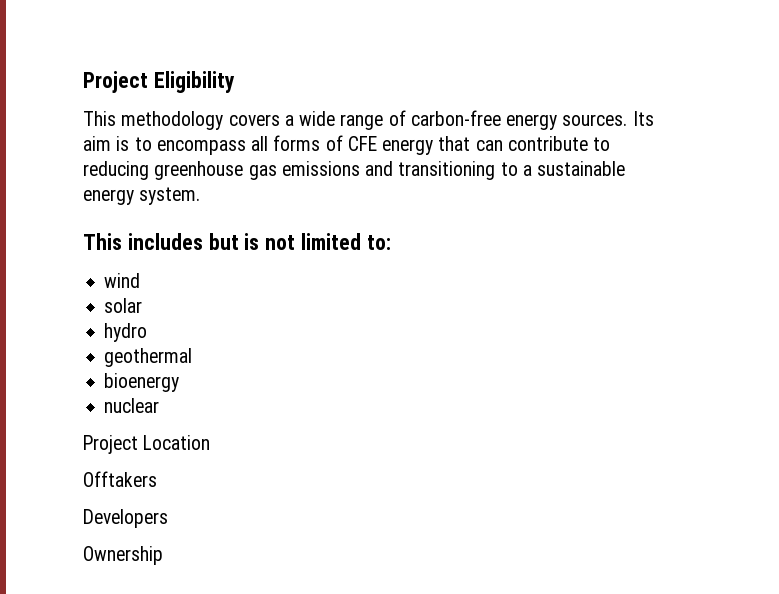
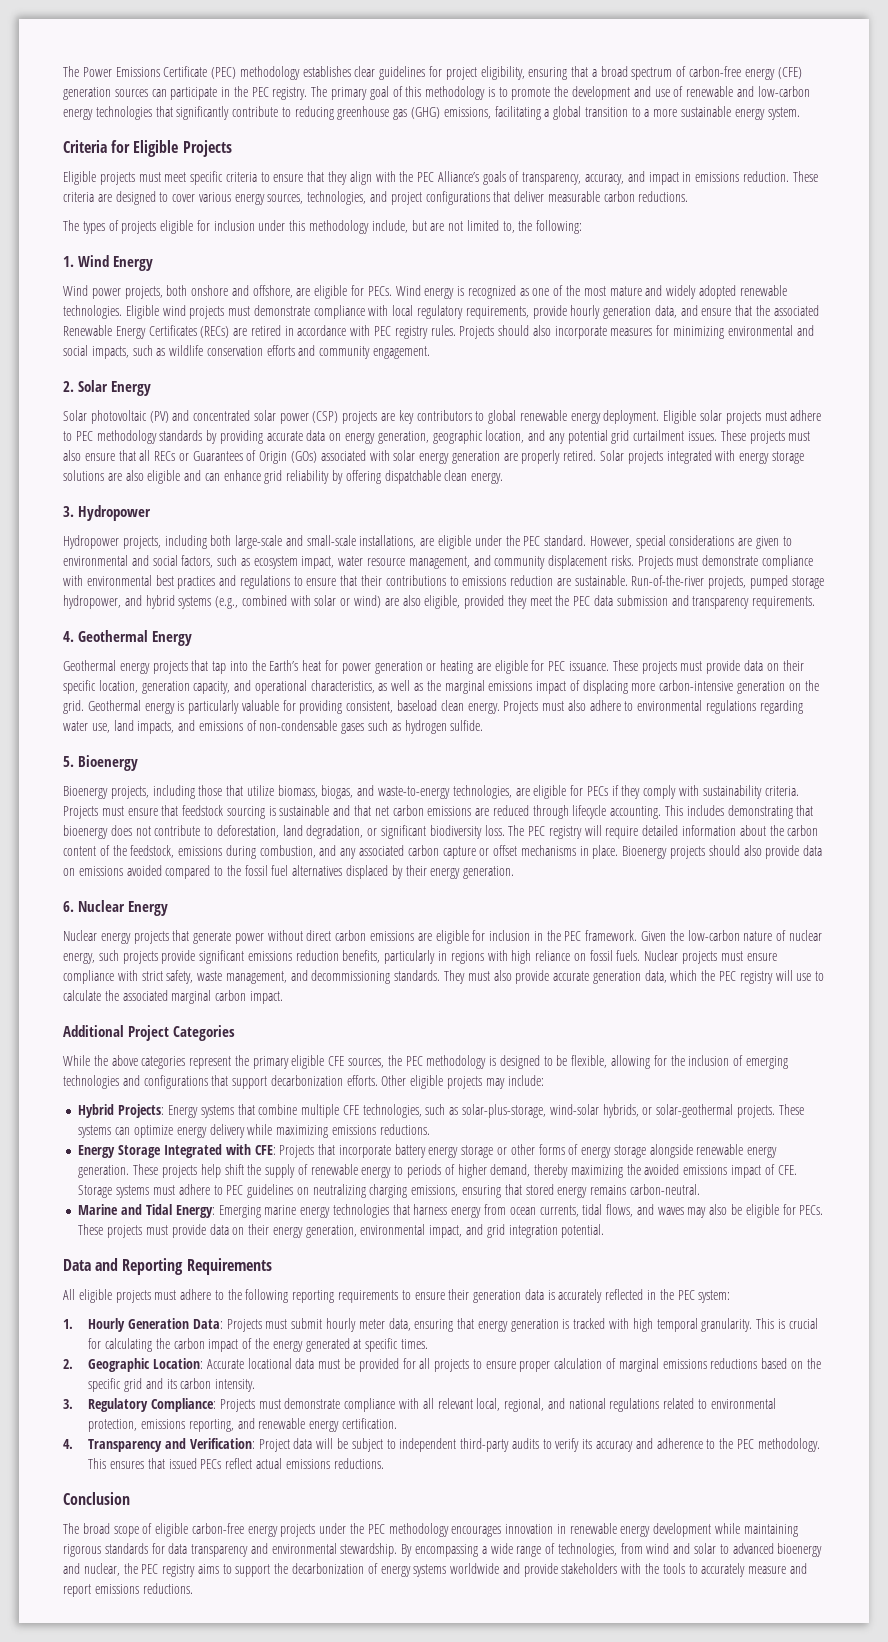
[83,71,235,93] [83,110,654,130] [83,135,503,155] Project Eligibility // This methodology covers a wide range of carbon-free energy sources. Its aim is to encompass all forms of CFE energy that can -> [63,66,802,80] [63,86,810,100] [63,106,230,120] The Power Emissions Certificate (PEC) methodology establishes clear guidelines for project eligibility, ensuring that a broad spectrum of carbon-free energy (CFE) generation sources can participate in the PEC registry. The primary goal of this methodology is to promote the development and use of renewable and low-carbon energy technologies that significantly
[281,161,496,180] emissions and transitioning -> [411,106,628,120] (GHG) emissions, facilitating a global transition
(532, 170) none -> [653,109,678,117] more
[83,233,391,250] [104,273,141,288] [104,298,143,313] [104,323,148,342] [104,348,193,367] [104,373,180,392] [104,398,160,413] [83,435,211,454] [83,471,157,487] [83,509,168,528] [83,546,163,565] This includes but is not limited to: // wind // solar // hydro // geothermal // bioenergy // nuclear // Project Location // Offtakers // Developers // Ownership -> [63,140,232,157] [63,171,818,185] [63,191,689,205] [63,220,583,234] [63,255,153,271] [63,285,787,299] [63,305,819,319] [63,325,814,339] [63,345,431,359] [63,380,151,396] [63,410,822,424] [63,430,811,444] [63,450,804,464] [63,470,504,484] [63,505,151,521] [63,535,792,549] [63,555,814,569] [63,575,824,589] [63,595,816,609] [63,630,192,646] [63,660,804,674] [63,680,819,694] [63,700,803,714] [63,720,484,734] [63,755,138,771] [63,785,799,799] [63,805,814,819] [63,825,819,839] [63,845,823,859] [63,865,515,879] [63,900,168,916] [63,930,822,944] [63,950,777,964] [63,970,825,984] [63,990,283,1004] [63,1025,235,1041] [63,1055,788,1069] [63,1075,544,1089] [78,1104,804,1118] [78,1124,430,1138] [78,1144,778,1158] [78,1164,797,1178] [78,1184,700,1198] [78,1204,824,1218] [78,1224,605,1238] [63,1258,272,1275] [63,1289,731,1303] [63,1318,818,1332] [88,1338,428,1352] [63,1358,821,1372] [88,1378,256,1392] [63,1398,776,1412] [88,1418,398,1432] [63,1438,820,1452] [88,1458,384,1469] [63,1492,130,1505] [63,1523,798,1537] [63,1543,823,1557] [63,1563,807,1577] [63,1583,193,1597] Criteria for Eligible Projects // Eligible projects must meet specific criteria to ensure that they align with the PEC Alliance’s goals of transparency, accuracy, and impact in emissions reduction. These criteria are designed to cover various energy sources, technologies, and project configurations that deliver measurable carbon reductions. // The types of projects eligible for inclusion under this methodology include, but are not limited to, the following: // 1. Wind Energy // Wind power projects, both onshore and offshore, are eligible for PECs. Wind energy is recognized as one of the most mature and widely adopted renewable technologies. Eligible wind projects must demonstrate compliance with local regulatory requirements, provide hourly generation data, and ensure that the associated Renewable Energy Certificates (RECs) are retired in accordance with PEC registry rules. Projects should also incorporate measures for minimizing environmental and social impacts, such as wildlife conservation efforts and community engagement. // 2. Solar Energy // Solar photovoltaic (PV) and concentrated solar power (CSP) projects are key contributors to global renewable energy deployment. Eligible solar projects must adhere to PEC methodology standards by providing accurate data on energy generation, geographic location, and any potential grid curtailment issues. These projects must also ensure that all RECs or Guarantees of Origin (GOs) associated with solar energy generation are properly retired. Solar projects integrated with energy storage solutions are also eligible and can enhance grid reliability by offering dispatchable clean energy. // 3. Hydropower // Hydropower projects, including both large-scale and small-scale installations, are eligible under the PEC standard. However, special considerations are given to environmental and social factors, such as ecosystem impact, water resource management, and community displacement risks. Projects must demonstrate compliance with environmental best practices and regulations to ensure that their contributions to emissions reduction are sustainable. Run-of-the-river projects, pumped storage hydropower, and hybrid systems (e.g., combined with solar or wind) are also eligible, provided they meet the PEC data submission and transparency requirements. // 4. Geothermal Energy // Geothermal energy projects that tap into the Earth’s heat for power generation or heating are eligible for PEC issuance. These projects must provide data on their specific location, generation capacity, and operational characteristics, as well as the marginal emissions impact of displacing more carbon-intensive generation on the grid. Geothermal energy is particularly valuable for providing consistent, baseload clean energy. Projects must also adhere to environmental regulations regarding water use, land impacts, and emissions of non-condensable gases such as hydrogen sulfide. // 5. Bioenergy // Bioenergy projects, including those that utilize biomass, biogas, and waste-to-energy technologies, are eligible for PECs if they comply with sustainability criteria. Projects must ensure that feedstock sourcing is sustainable and that net carbon emissions are reduced through lifecycle accounting. This includes demonstrating that bioenergy does not contribute to deforestation, land degradation, or significant biodiversity loss. The PEC registry will require detailed information about the carbon content of the feedstock, emissions during combustion, and any associated carbon capture or offset mechanisms in place. Bioenergy projects should also provide data on emissions avoided compared to the fossil fuel alternatives displaced by their energy generation. // 6. Nuclear Energy // Nuclear energy projects that generate power without direct carbon emissions are eligible for inclusion in the PEC framework. Given the low-carbon nature of nuclear energy, such projects provide significant emissions reduction benefits, particularly in regions with high reliance on fossil fuels. Nuclear projects must ensure compliance with strict safety, waste management, and decommissioning standards. They must also provide accurate generation data, which the PEC registry will use to calculate the associated marginal carbon impact. // Additional Project Categories // While the above categories represent the primary eligible CFE sources, the PEC methodology is designed to be flexible, allowing for the inclusion of emerging technologies and configurations that support decarbonization efforts. Other eligible projects may include: // Hybrid Projects: Energy systems that combine multiple CFE technologies, such as solar-plus-storage, wind-solar hybrids, or solar-geothermal projects. These systems can optimize energy delivery while maximizing emissions reductions. // Energy Storage Integrated with CFE: Projects that incorporate battery energy storage or other forms of energy storage alongside renewable energy generation. These projects help shift the supply of renewable energy to periods of higher demand, thereby maximizing the avoided emissions impact of CFE. Storage systems must adhere to PEC guidelines on neutralizing charging emissions, ensuring that stored energy remains carbon-neutral. // Marine and Tidal Energy: Emerging marine energy technologies that harness energy from ocean currents, tidal flows, and waves may also be eligible for PECs. These projects must provide data on their energy generation, environmental impact, and grid integration potential. // Data and Reporting Requirements // All eligible projects must adhere to the following reporting requirements to ensure their generation data is accurately reflected in the PEC system: // 1. Hourly Generation Data: Projects must submit hourly meter data, ensuring that energy generation is tracked with high temporal granularity. This is crucial for calculating the carbon impact of the energy generated at specific times. // 2. Geographic Location: Accurate locational data must be provided for all projects to ensure proper calculation of marginal emissions reductions based on the specific grid and its carbon intensity. // 3. Regulatory Compliance: Projects must demonstrate compliance with all relevant local, regional, and national regulations related to environmental protection, emissions reporting, and renewable energy certification. // 4. Transparency and Verification: Project data will be subject to independent third-party audits to verify its accuracy and adherence to the PEC methodology. This ensures that issued PECs reflect actual emissions reductions. // Conclusion // The broad scope of eligible carbon-free energy projects under the PEC methodology encourages innovation in renewable energy development while maintaining rigorous standards for data transparency and environmental stewardship. By encompassing a wide range of technologies, from wind and solar to advanced bioenergy and nuclear, the PEC registry aims to support the decarbonization of energy systems worldwide and provide stakeholders with the tools to accurately measure and report emissions reductions.

